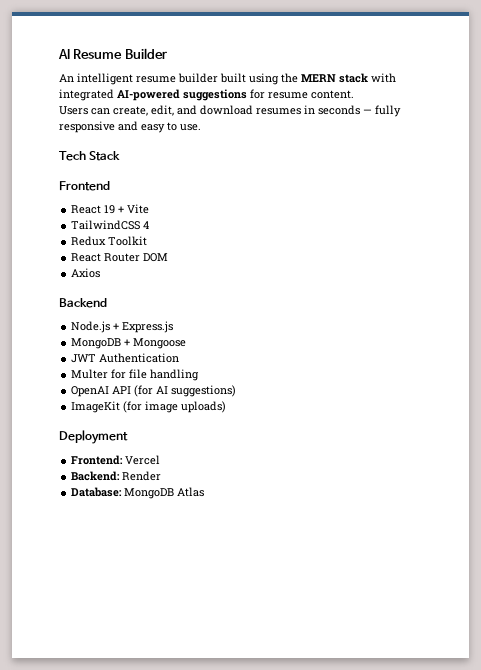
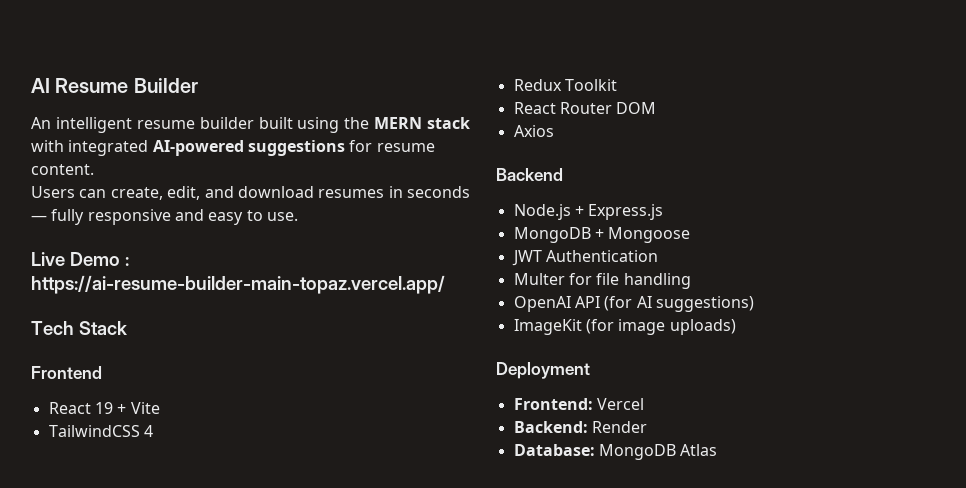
(201, 127) none -> [31,252,129,266] [31,275,445,294] // Live Demo : https://ai-resume-builder-main-topaz.vercel.app/

